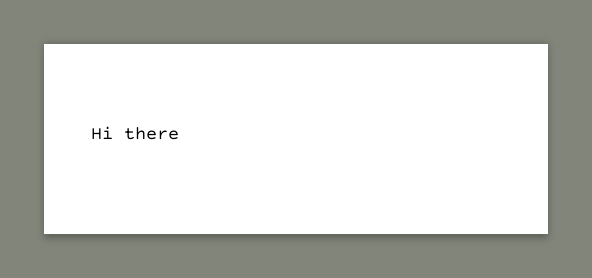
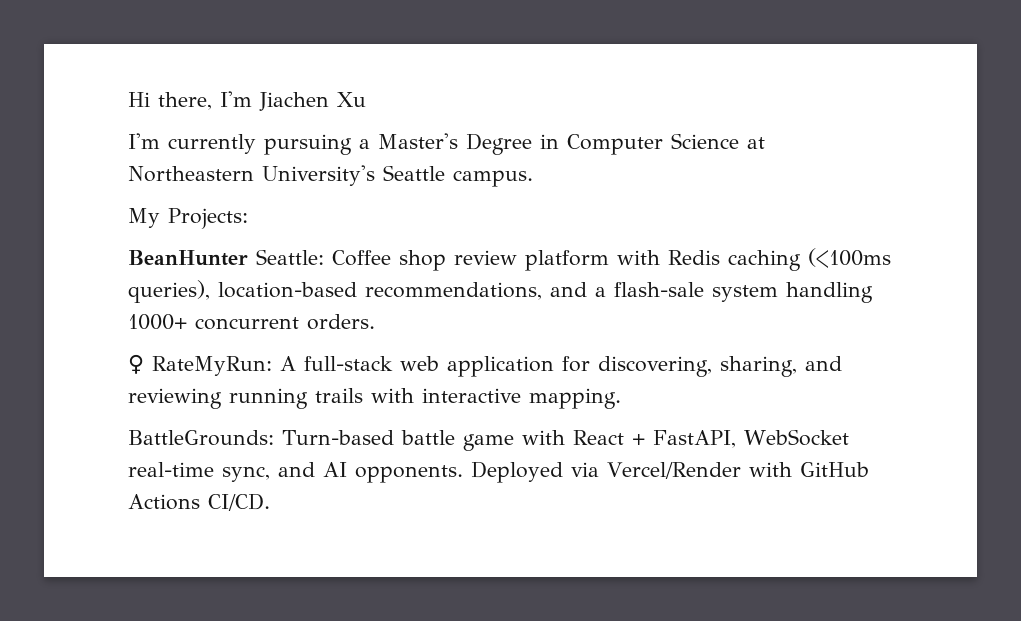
[124,127,179,140] there -> [158,91,366,111] [128,133,765,155] [128,165,533,187] [128,208,248,229] [128,248,891,271] [128,280,873,303] [128,314,375,330] [128,354,842,377] [128,388,621,409] [128,429,849,451] [128,461,869,483] [128,493,270,511] there, I'm Jiachen Xu // I'm currently pursuing a Master's Degree in Computer Science at Northeastern University's Seattle campus. // My Projects: // BeanHunter Seattle: Coffee shop review platform with Redis caching (<100ms queries), location-based recommendations, and a flash-sale system handling 1000+ concurrent orders. // ♀ RateMyRun: A full-stack web application for discovering, sharing, and reviewing running trails with interactive mapping. // BattleGrounds: Turn-based battle game with React + FastAPI, WebSocket real-time sync, and AI opponents. Deployed via Vercel/Render with GitHub Actions CI/CD.

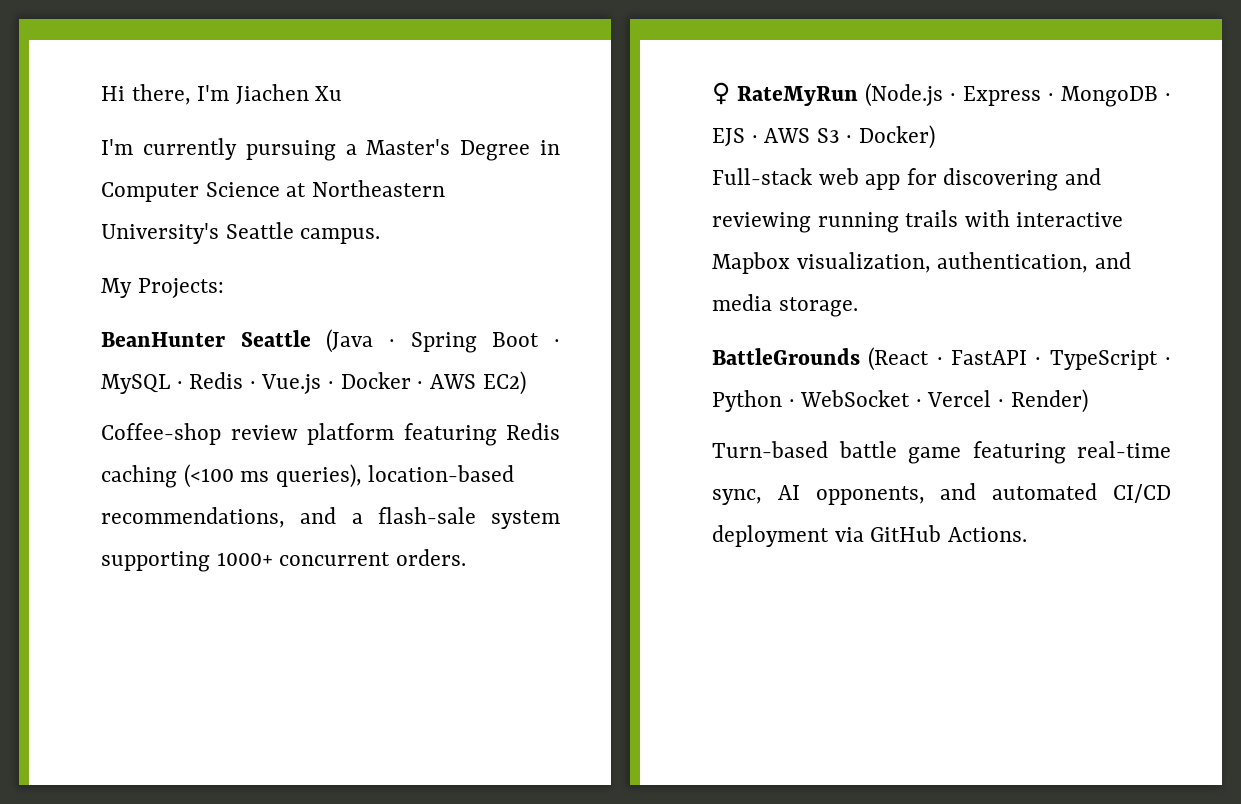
[256,249,446,271] Seattle: Coffee shop -> [240,329,560,353] [101,371,526,395] [101,423,221,445] Seattle (Java · Spring Boot · MySQL · Redis · Vue.js · Docker · AWS EC2) // Coffee-shop
[617,250,660,265] with -> [403,423,497,446] featuring
[808,248,891,268] (<100ms -> [183,464,270,488] (<100 ms
[786,282,873,303] handling -> [101,551,210,572] supporting
[152,356,797,377] RateMyRun: A full-stack web application for discovering, sharing, -> [737,83,1171,107] [712,125,936,149] [712,168,1059,191] RateMyRun (Node.js · Express · MongoDB · EJS · AWS S3 · Docker) // Full-stack web app for discovering
[529,388,621,409] [128,429,849,451] [128,461,869,483] [128,493,270,511] mapping. // BattleGrounds: Turn-based battle game with React + FastAPI, WebSocket real-time sync, and AI opponents. Deployed via Vercel/Render with GitHub Actions CI/CD. -> [712,252,1131,274] [712,294,858,317] [712,347,1171,371] [712,389,1088,413] [712,441,1171,464] [712,483,1171,505] [712,525,1027,547] Mapbox visualization, authentication, and media storage. // BattleGrounds (React · FastAPI · TypeScript · Python · WebSocket · Vercel · Render) // Turn-based battle game featuring real-time sync, AI opponents, and automated CI/CD deployment via GitHub Actions.

